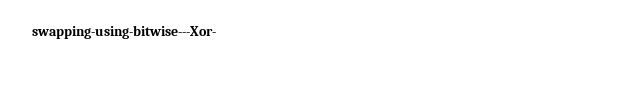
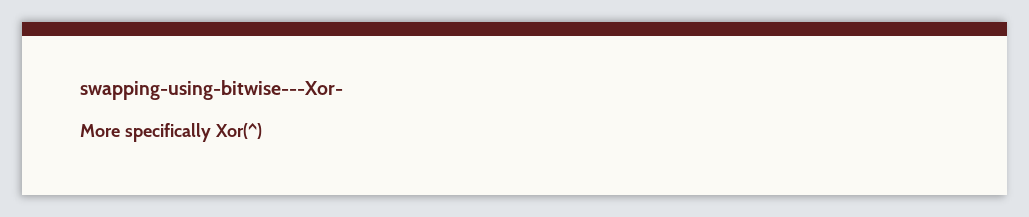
(216, 32) none -> [80,123,262,142] // More specifically Xor(^)

